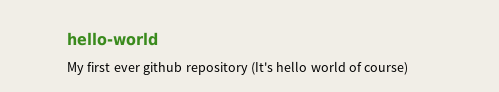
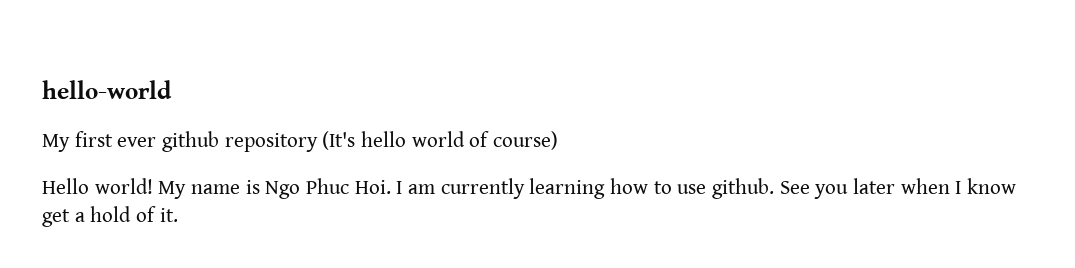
(409, 68) none -> [42,178,1017,199] [42,206,178,227] // Hello world! My name is Ngo Phuc Hoi. I am currently learning how to use github. See you later when I know get a hold of it.

